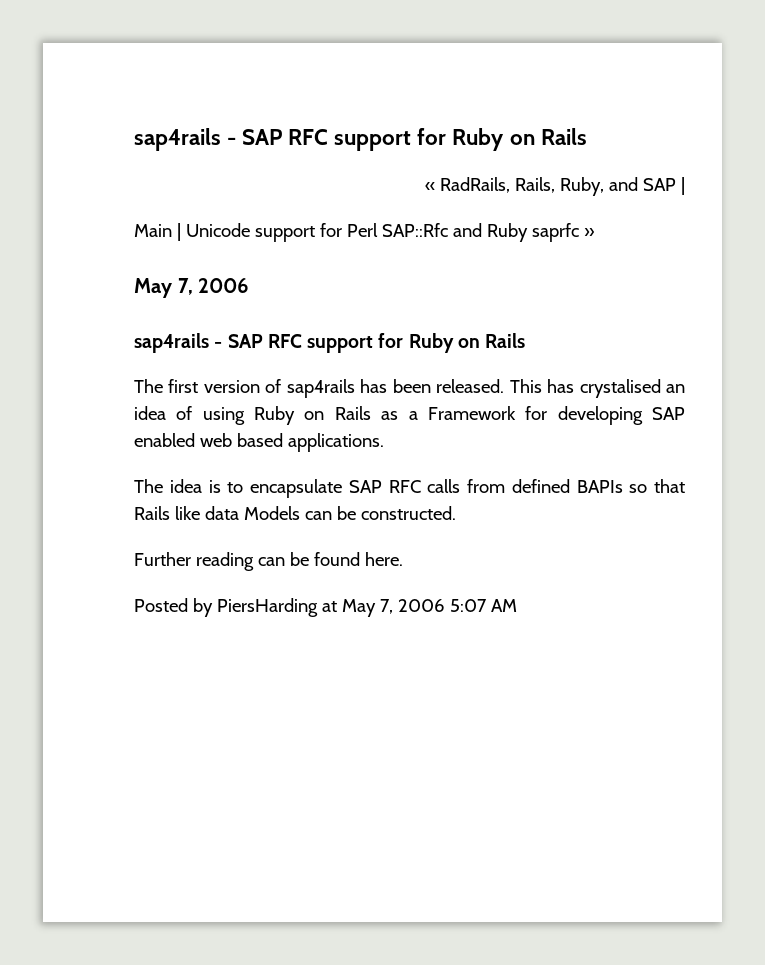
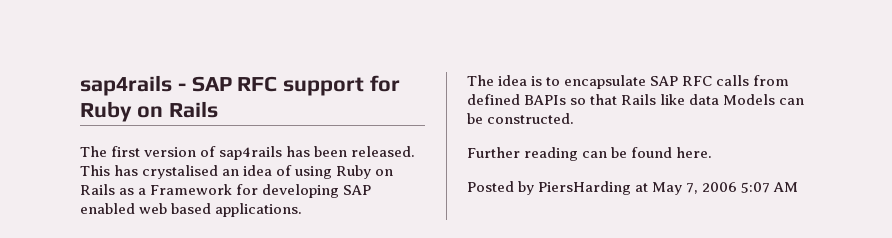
[134,128,587,151] [425,177,686,196] [134,223,595,242] [134,278,250,298] [134,333,526,353] sap4rails - SAP RFC support for Ruby on Rails // « RadRails, Rails, Ruby, and SAP | // Main | Unicode support for Perl SAP::Rfc and Ruby saprfc » // May 7, 2006 // sap4rails - SAP RFC support for Ruby on Rails -> [80,75,401,96] [80,101,218,122] sap4rails - SAP RFC support for Ruby on Rails

